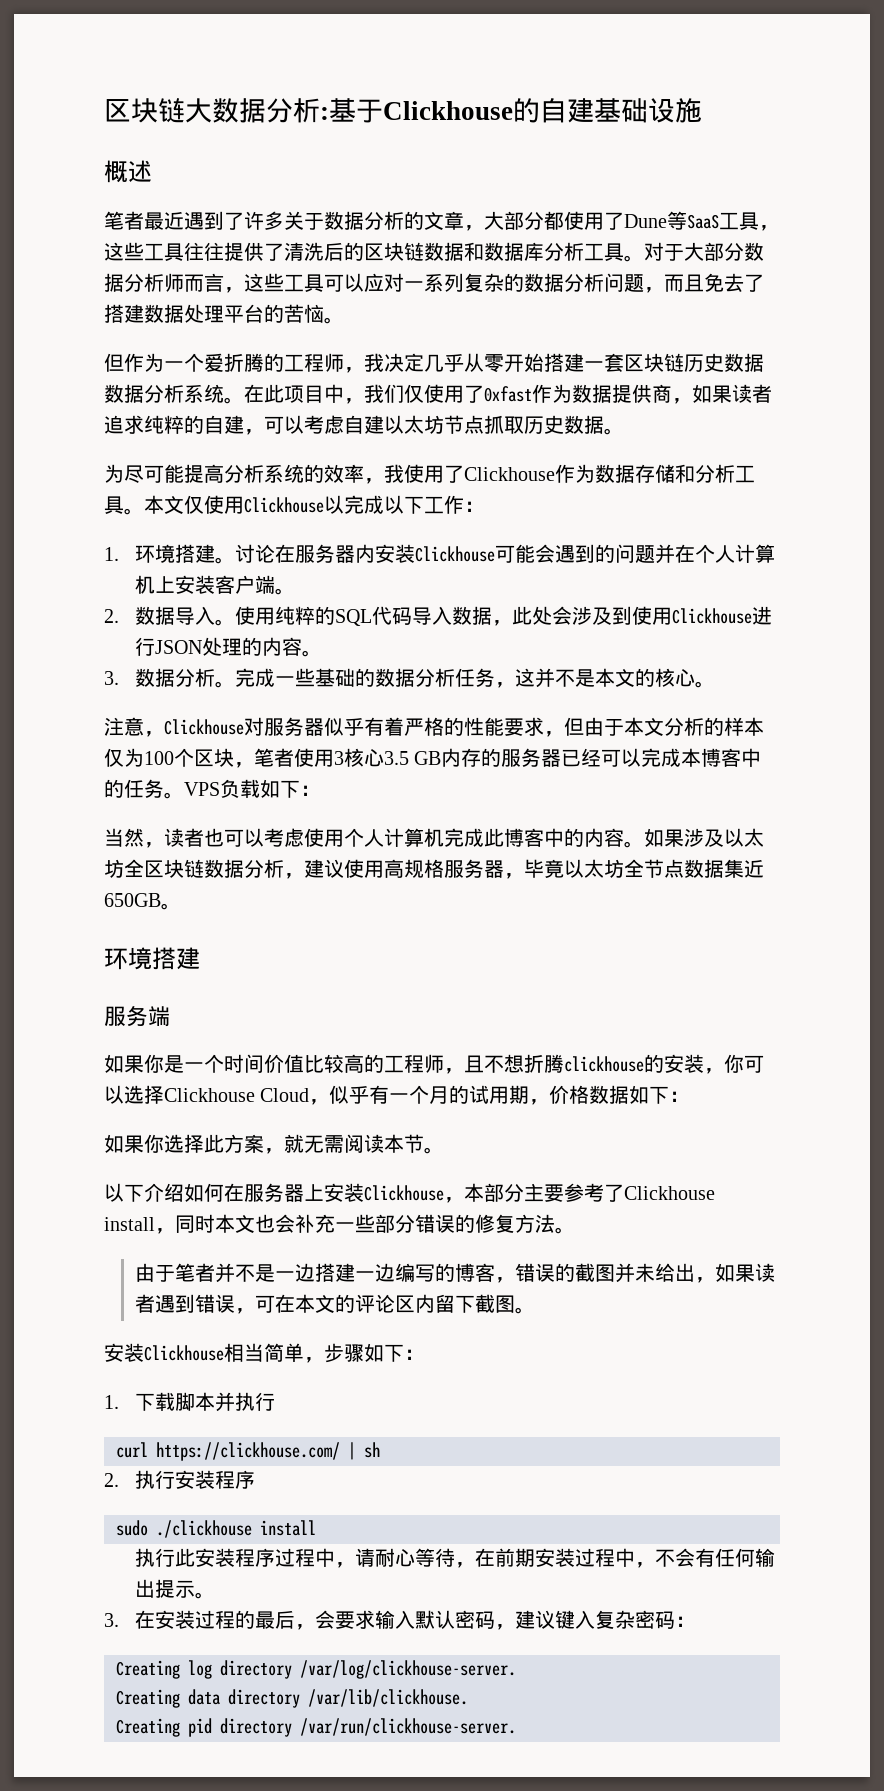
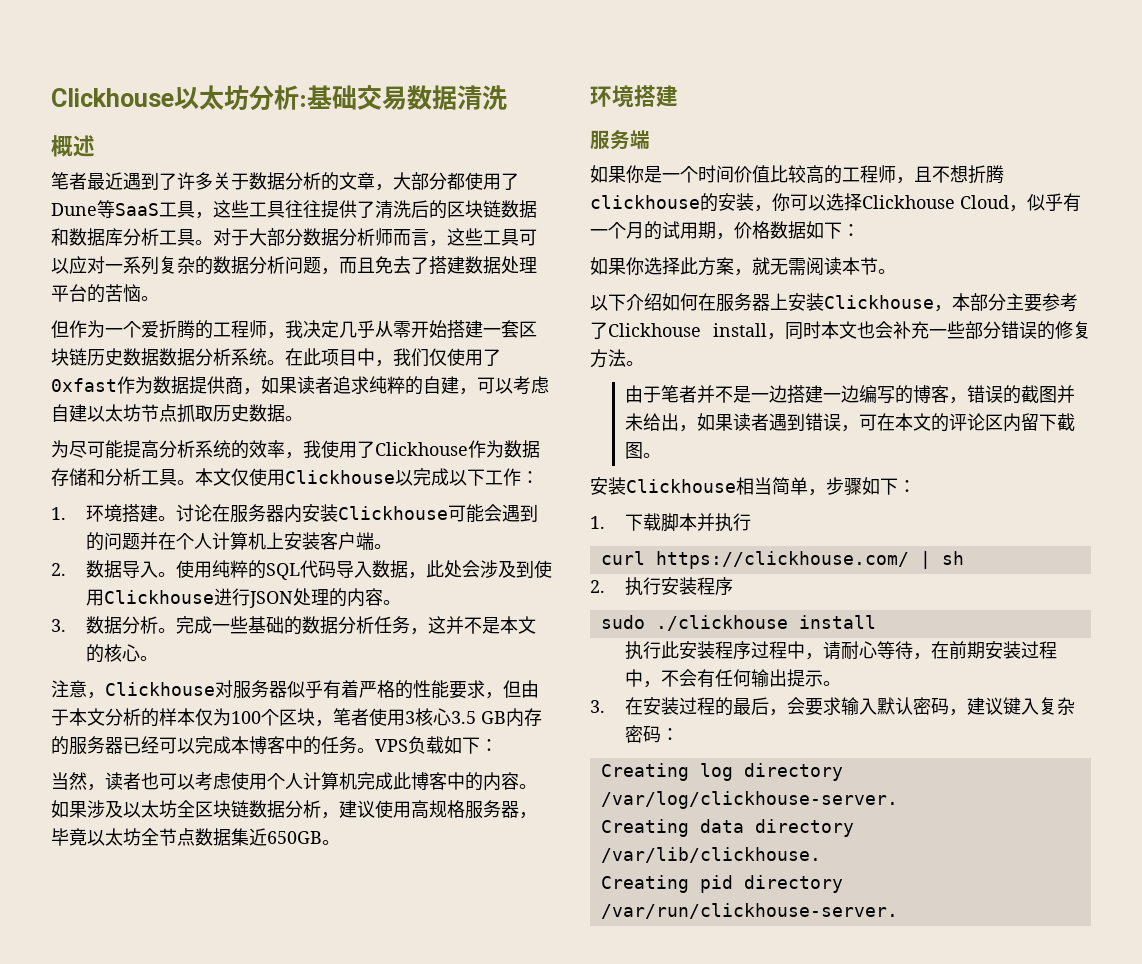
[104,98,702,123] 区块链大数据分析:基于Clickhouse的自建基础设施 -> [51,85,507,111] Clickhouse以太坊分析:基础交易数据清洗

